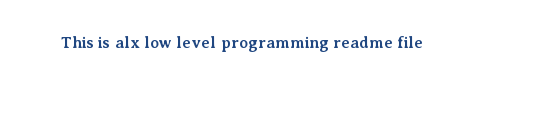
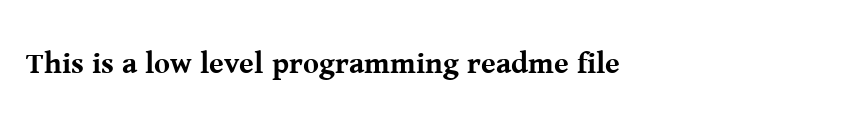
[114,36,140,48] alx -> [122,59,139,73] a

